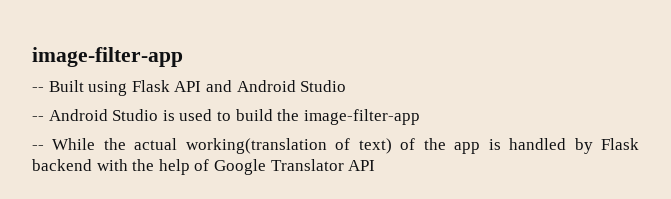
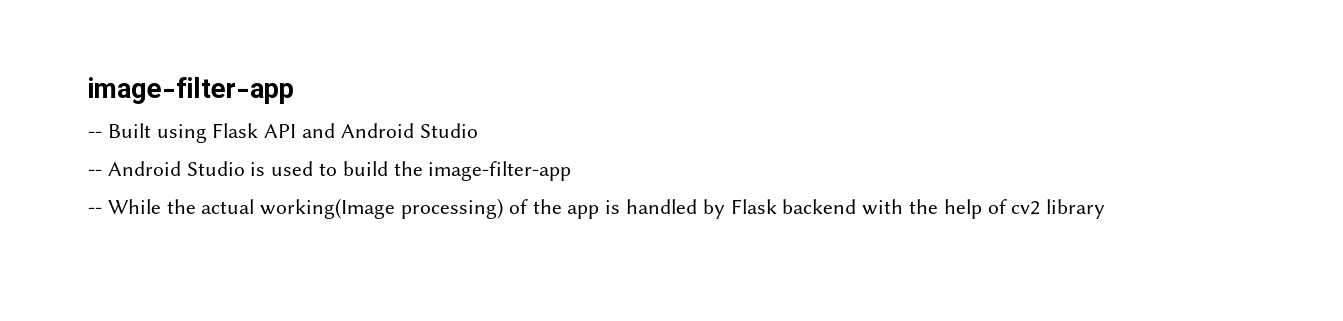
[185,138,392,154] working(translation of text) -> [260,198,504,219] working(Image processing)
[213,159,376,175] Google Translator API -> [1011,199,1106,219] cv2 library

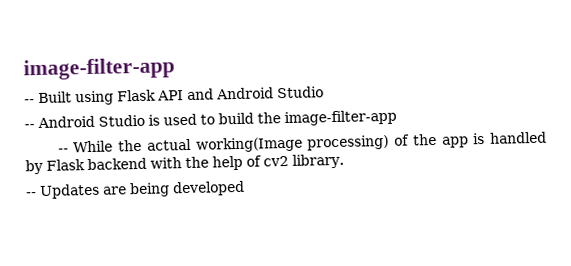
[1046,199,1106,219] library -> [292,153,344,169] [26,180,245,199] library. // -- Updates are being developed

